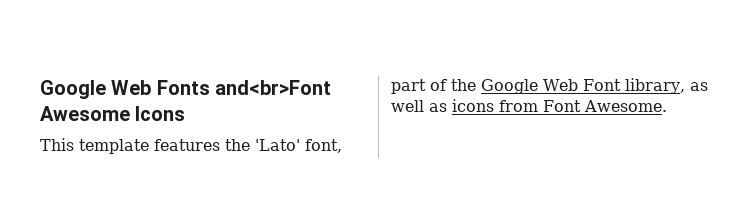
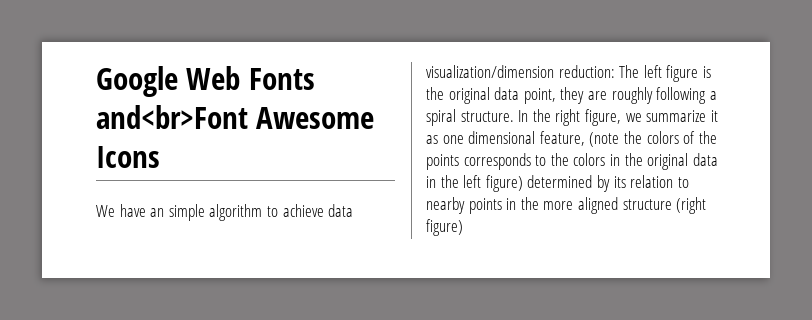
[40,138,342,154] [391,78,708,94] [391,99,667,112] This template features the 'Lato' font, part of the Google Web Font library, as well as icons from Font Awesome. -> [96,204,354,221] [426,65,711,82] [426,87,717,104] [426,109,718,126] [426,131,717,147] [426,153,718,170] [426,175,689,192] [426,197,707,214] [426,219,463,236] We have an simple algorithm to achieve data visualization/dimension reduction: The left figure is the original data point, they are roughly following a spiral structure. In the right figure, we summarize it as one dimensional feature, (note the colors of the points corresponds to the colors in the original data in the left figure) determined by its relation to nearby points in the more aligned structure (right figure)

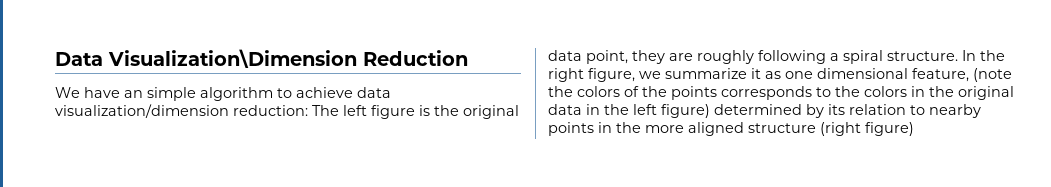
[96,66,315,97] [96,105,375,129] [96,146,160,168] Google Web Fonts and<br>Font Awesome Icons -> [55,49,468,68] Data Visualization\Dimension Reduction

